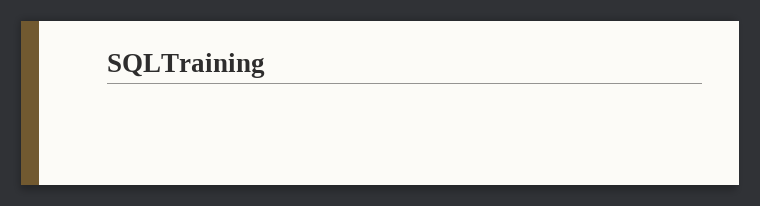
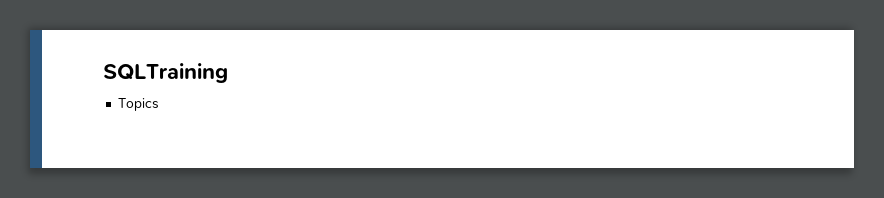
(265, 65) none -> [118,98,160,111] // Topics

